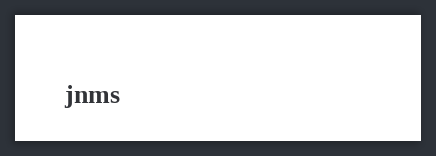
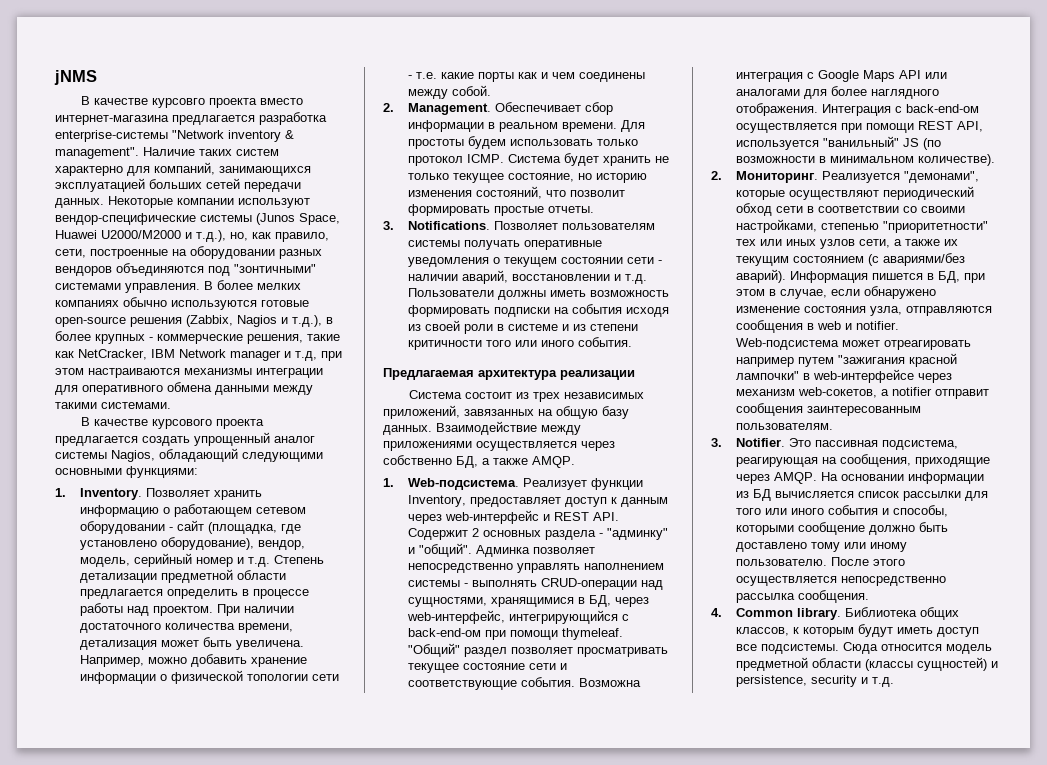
[64,85,120,108] jnms -> [54,70,97,85] [81,96,304,108] [55,112,327,125] [55,130,294,142] [55,147,279,159] [55,162,311,176] [55,178,301,192] [55,196,310,208] [55,213,340,225] [55,230,329,242] [55,246,322,259] [55,263,316,276] [55,280,301,293] [55,297,309,310] [55,315,333,327] [55,331,340,344] [55,349,342,361] [55,368,323,378] [55,382,313,395] [55,402,171,409] [81,417,265,429] [55,432,315,446] [55,448,323,462] [55,466,198,478] [55,488,263,500] [80,504,307,517] [80,520,302,534] [80,537,306,550] [80,553,325,567] [80,569,287,583] [80,589,310,599] [80,603,295,616] [80,623,294,633] [80,637,305,650] [80,654,308,667] [80,670,340,684] [408,72,646,82] [408,85,492,99] [383,102,614,115] [408,120,646,132] [408,136,639,149] [408,153,670,166] [408,173,648,183] [408,186,626,199] [408,204,595,216] [383,221,656,230] [408,240,603,250] [408,257,663,267] [408,270,648,284] [408,288,670,300] [408,304,670,317] [408,320,639,334] [408,337,633,350] [383,368,635,380] [409,390,645,402] [383,405,629,419] [383,421,581,435] [383,441,615,451] [383,455,575,468] [383,478,644,490] [408,495,669,507] [408,510,620,524] [408,528,669,540] [408,543,596,557] [408,563,665,573] [408,578,664,590] [408,595,650,607] [407,610,630,624] [408,628,624,640] [408,643,669,657] [408,663,568,673] [408,677,642,690] [736,70,948,82] [736,86,940,99] [736,103,980,116] [736,121,984,133] [736,136,942,150] [736,154,996,166] [711,171,980,183] [736,186,975,200] [736,203,966,216] [736,219,989,233] [736,239,959,249] [736,253,966,266] [736,269,986,283] [736,286,937,299] [736,306,993,316] [736,320,900,333] [736,338,972,350] [736,353,958,367] [736,369,953,383] [736,387,990,399] [736,403,922,416] [736,423,834,430] [711,438,959,450] [736,454,991,467] [736,472,985,484] [736,489,989,501] [736,505,949,517] [736,522,949,535] [736,542,908,552] [736,557,906,566] [736,576,947,586] [736,590,870,603] [711,607,960,620] [736,624,980,637] [736,642,993,654] [736,657,999,671] [736,675,895,687] jNMS // В качестве курсовго проекта вместо интернет-магазина предлагается разработка enterprise-системы "Network inventory & management". Наличие таких систем характерно для компаний, занимающихся эксплуатацией больших сетей передачи данных. Некоторые компании используют вендор-специфические системы (Junos Space, Huawei U2000/M2000 и т.д.), но, как правило, сети, построенные на оборудовании разных вендоров объединяются под "зонтичными" системами управления. В более мелких компаниях обычно используются готовые open-source решения (Zabbix, Nagios и т.д.), в более крупных - коммерческие решения, такие как NetCracker, IBM Network manager и т.д, при этом настраиваются механизмы интеграции для оперативного обмена данными между такими системами. // В качестве курсового проекта предлагается создать упрощенный аналог системы Nagios, обладающий следующими основными функциями: // 1. Inventory. Позволяет хранить информацию о работающем сетевом оборудовании - сайт (площадка, где установлено оборудование), вендор, модель, серийный номер и т.д. Степень детализации предметной области предлагается определить в процессе работы над проектом. При наличии достаточного количества времени, детализация может быть увеличена. Например, можно добавить хранение информации о физической топологии сети - т.е. какие порты как и чем соединены между собой. // 2. Management. Обеспечивает сбор информации в реальном времени. Для простоты будем использовать только протокол ICMP. Система будет хранить не только текущее состояние, но историю изменения состояний, что позволит формировать простые отчеты. // 3. Notifications. Позволяет пользователям системы получать оперативные уведомления о текущем состоянии сети - наличии аварий, восстановлении и т.д. Пользователи должны иметь возможность формировать подписки на события исходя из своей роли в системе и из степени критичности того или иного события. // Предлагаемая архитектура реализации // Система состоит из трех независимых приложений, завязанных на общую базу данных. Взаимодействие между приложениями осуществляется через собственно БД, а также AMQP. // 1. Web-подсистема. Реализует функции Inventory, предоставляет доступ к данным через web-интерфейс и REST API. Содержит 2 основных раздела - "админку" и "общий". Админка позволяет непосредственно управлять наполнением системы - выполнять CRUD-операции над сущностями, хранящимися в БД, через web-интерфейс, интегрирующийся с back-end-ом при помощи thymeleaf. "Общий" раздел позволяет просматривать текущее состояние сети и соответствующие события. Возможна интеграция с Google Maps API или аналогами для более наглядного отображения. Интеграция с back-end-ом осуществляется при помощи REST API, используется "ванильный" JS (по возможности в минимальном количестве). // 2. Мониторинг. Реализуется "демонами", которые осуществляют периодический обход сети в соответствии со своими настройками, степенью "приоритетности" тех или иных узлов сети, а также их текущим состоянием (с авариями/без аварий). Информация пишется в БД, при этом в случае, если обнаружено изменение состояния узла, отправляются сообщения в web и notifier. Web-подсистема может отреагировать например путем "зажигания красной лампочки" в web-интерфейсе через механизм web-сокетов, а notifier отправит сообщения заинтересованным пользователям. // 3. Notifier. Это пассивная подсистема, реагирующая на сообщения, приходящие через AMQP. На основании информации из БД вычисляется список рассылки для того или иного события и способы, которыми сообщение должно быть доставлено тому или иному пользователю. После этого осуществляется непосредственно рассылка сообщения. // 4. Common library. Библиотека общих классов, к которым будут иметь доступ все подсистемы. Сюда относится модель предметной области (классы сущностей) и persistence, security и т.д.

